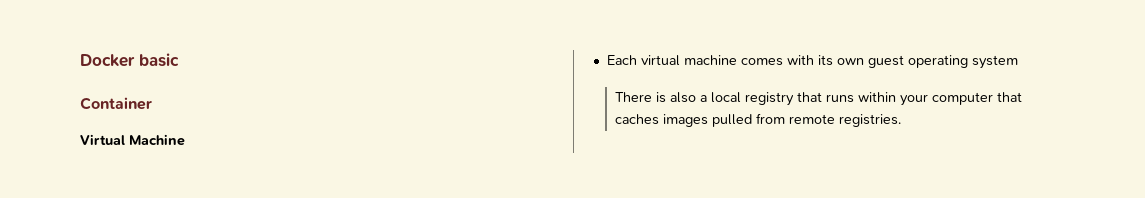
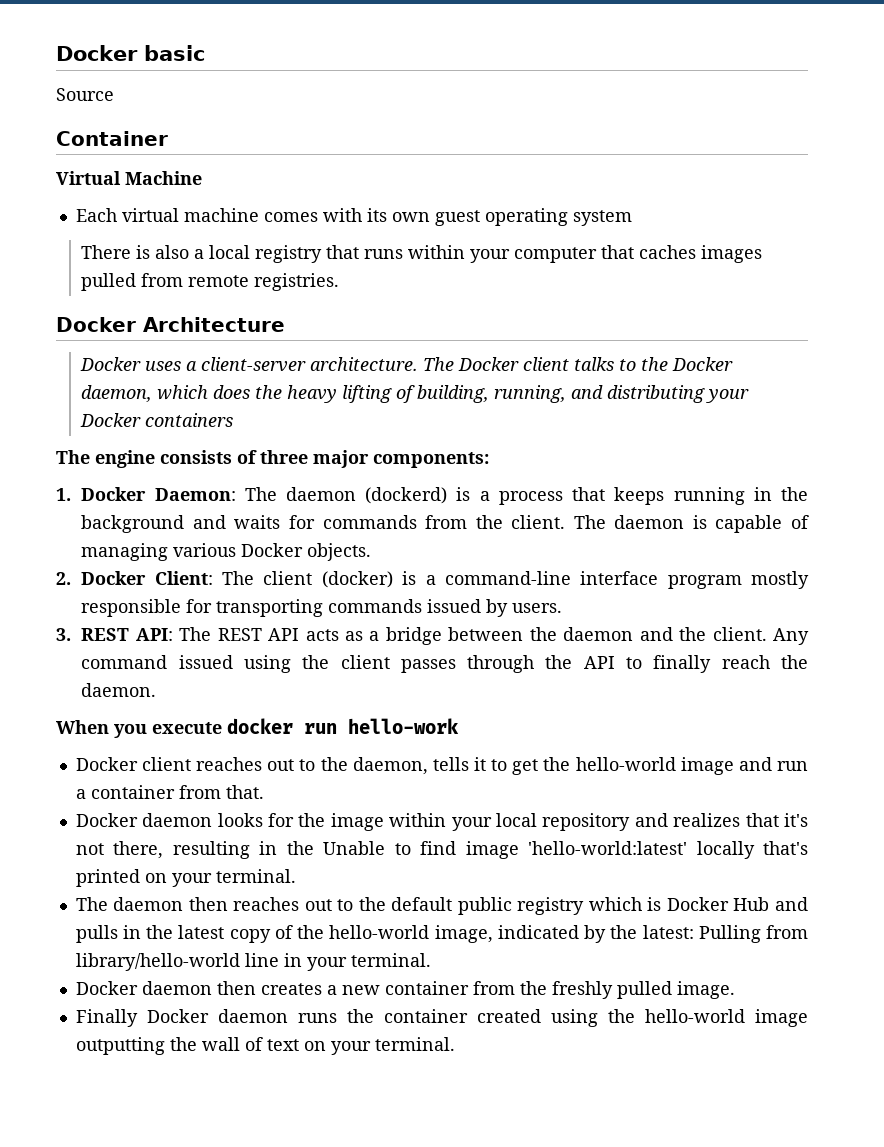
(179, 60) none -> [56,88,114,101] // Source
(902, 120) none -> [56,317,285,332] [80,357,734,372] [81,385,750,403] [80,413,234,427] [56,450,489,468] [56,487,808,505] [81,515,809,533] [81,543,372,561] [56,571,809,589] [81,599,563,617] [56,627,810,645] [81,655,808,673] [81,683,157,697] [56,718,459,738] [75,757,808,775] [75,785,264,799] [75,813,808,831] [75,841,809,859] [75,869,296,887] [75,897,809,915] [75,925,808,943] [75,953,431,971] [75,981,735,999] [75,1009,808,1027] [75,1037,455,1055] // Docker Architecture // Docker uses a client-server architecture. The Docker client talks to the Docker daemon, which does the heavy lifting of building, running, and distributing your Docker containers // The engine consists of three major components: // 1. Docker Daemon: The daemon (dockerd) is a process that keeps running in the background and waits for commands from the client. The daemon is capable of managing various Docker objects. // 2. Docker Client: The client (docker) is a command-line interface program mostly responsible for transporting commands issued by users. // 3. REST API: The REST API acts as a bridge between the daemon and the client. Any command issued using the client passes through the API to finally reach the daemon. // When you execute docker run hello-work // Docker client reaches out to the daemon, tells it to get the hello-world image and run a container from that. // Docker daemon looks for the image within your local repository and realizes that it's not there, resulting in the Unable to find image 'hello-world:latest' locally that's printed on your terminal. // The daemon then reaches out to the default public registry which is Docker Hub and pulls in the latest copy of the hello-world image, indicated by the latest: Pulling from library/hello-world line in your terminal. // Docker daemon then creates a new container from the freshly pulled image. // Finally Docker daemon runs the container created using the hello-world image outputting the wall of text on your terminal.

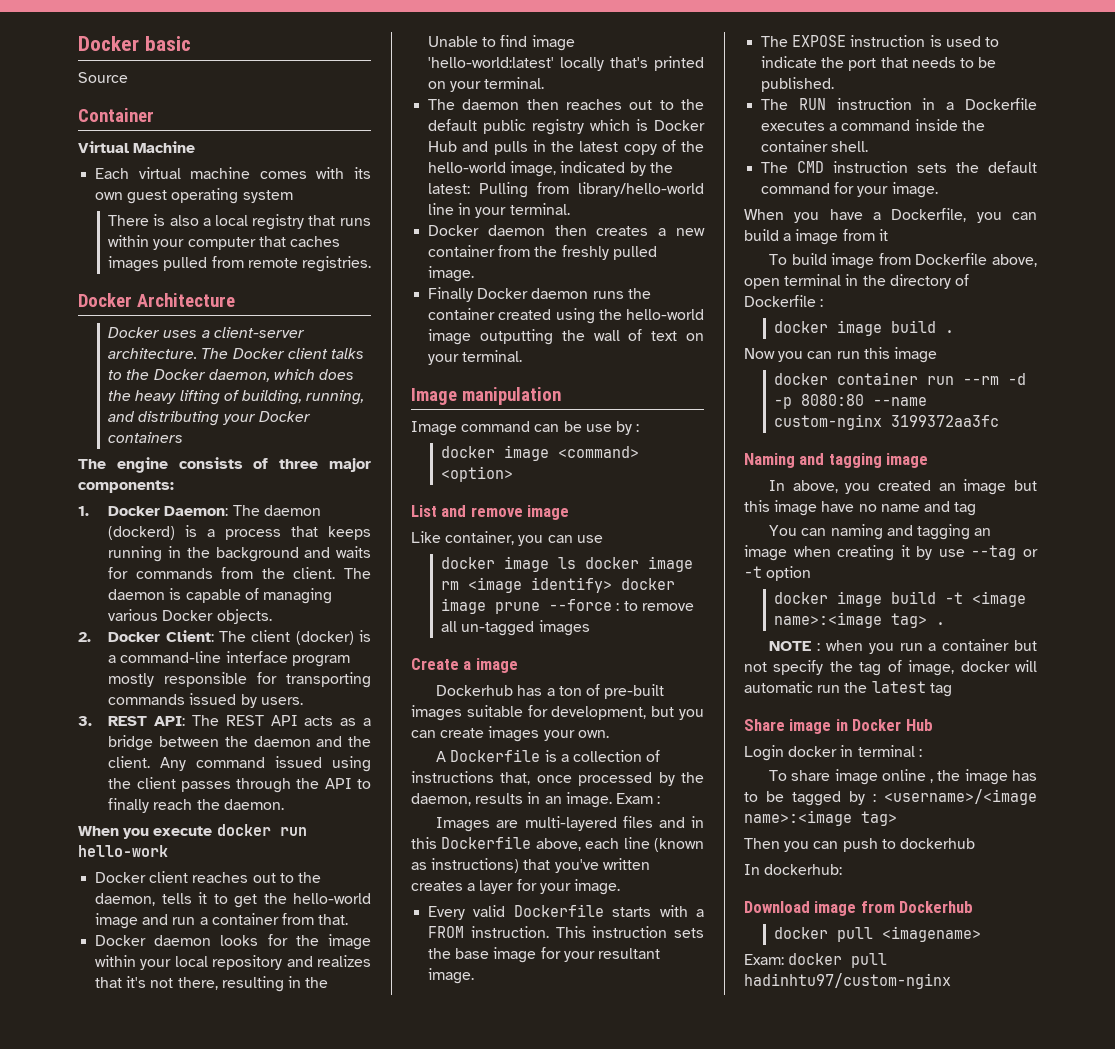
(455, 1044) none -> [411,387,561,405] [411,421,640,436] [441,445,640,461] [441,466,514,482] [411,505,570,520] [411,531,603,546] [441,556,694,572] [441,577,676,593] [441,598,694,614] [441,620,590,636] [411,658,518,673] [436,684,665,699] [411,705,704,721] [411,726,609,742] [436,749,661,762] [411,771,704,786] [411,792,661,808] [436,816,704,832] [411,836,704,852] [411,858,650,873] [411,879,620,895] [428,904,704,920] [428,926,704,938] [428,947,660,963] [428,968,475,984] [761,35,999,47] [761,56,997,71] [761,77,835,92] [761,98,1037,110] [761,119,985,131] [761,140,869,152] [761,161,1037,173] [761,182,938,198] [744,208,1037,223] [744,229,888,245] [769,253,1037,269] [744,274,969,289] [744,295,824,307] [774,320,955,336] [744,347,937,363] [774,372,1027,385] [774,394,928,409] [774,414,1000,430] [744,453,929,468] [769,479,1037,495] [744,500,977,516] [769,524,992,540] [744,545,1038,561] [744,566,812,581] [774,591,1027,607] [774,612,946,628] [769,639,1037,654] [744,660,1037,676] [744,681,952,697] [744,719,933,734] [744,745,922,761] [769,769,1037,785] [744,789,1037,806] [744,810,897,826] [744,838,975,852] [744,864,843,875] [744,901,974,916] [774,926,982,942] [744,953,888,968] [744,973,951,989] // Image manipulation // Image command can be use by : // docker image <command> <option> // List and remove image // Like container, you can use // docker image ls docker image rm <image identify> docker image prune --force : to remove all un-tagged images // Create a image // Dockerhub has a ton of pre-built images suitable for development, but you can create images your own. // A Dockerfile is a collection of instructions that, once processed by the daemon, results in an image. Exam : // Images are multi-layered files and in this Dockerfile above, each line (known as instructions) that you've written creates a layer for your image. // Every valid Dockerfile starts with a FROM instruction. This instruction sets the base image for your resultant image. // The EXPOSE instruction is used to indicate the port that needs to be published. // The RUN instruction in a Dockerfile executes a command inside the container shell. // The CMD instruction sets the default command for your image. // When you have a Dockerfile, you can build a image from it // To build image from Dockerfile above, open terminal in the directory of Dockerfile : // docker image build . // Now you can run this image // docker container run --rm -d -p 8080:80 --name custom-nginx 3199372aa3fc // Naming and tagging image // In above, you created an image but this image have no name and tag // You can naming and tagging an image when creating it by use --tag or -t option // docker image build -t <image name>:<image tag> . // NOTE : when you run a container but not specify the tag of image, docker will automatic run the latest tag // Share image in Docker Hub // Login docker in terminal : // To share image online , the image has to be tagged by : <username>/<image name>:<image tag> // Then you can push to dockerhub // In dockerhub: // Download image from Dockerhub // docker pull <imagename> // Exam: docker pull hadinhtu97/custom-nginx

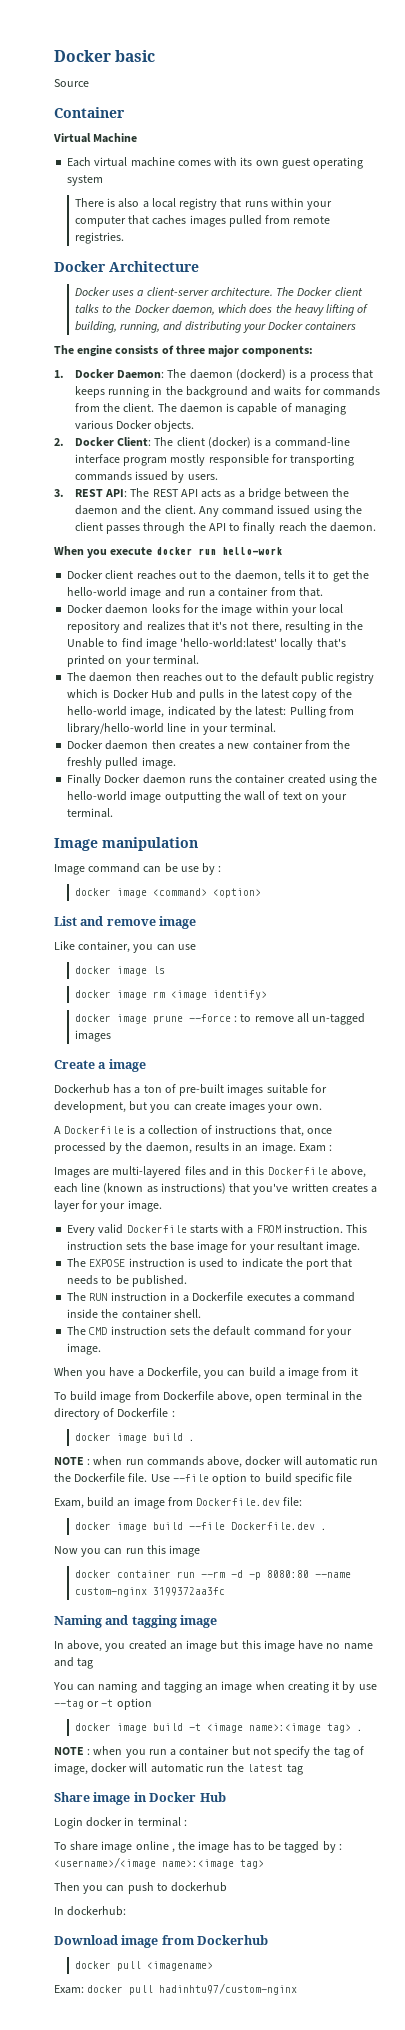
(577, 563) none -> (165, 970) //
(613, 585) none -> (267, 995) //
(955, 331) none -> [54,1456,379,1468] [54,1473,353,1485] [54,1497,303,1509] [74,1522,327,1532] // NOTE : when run commands above, docker will automatic run the Dockerfile file. Use --file option to build specific file // Exam, build an image from Dockerfile.dev file: // docker image build --file Dockerfile.dev .

